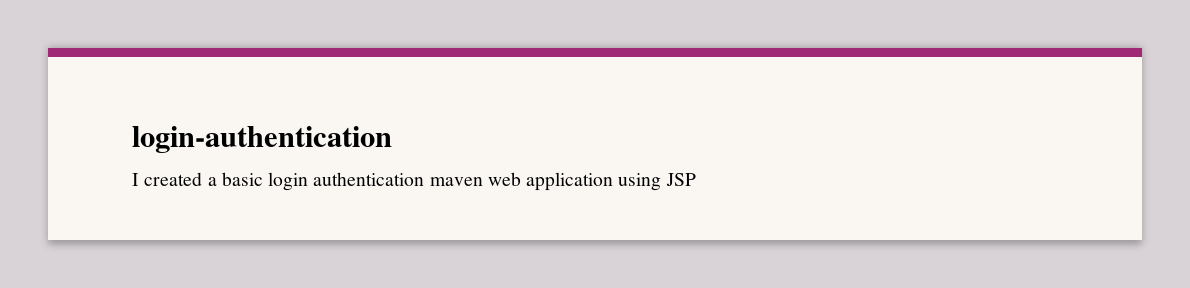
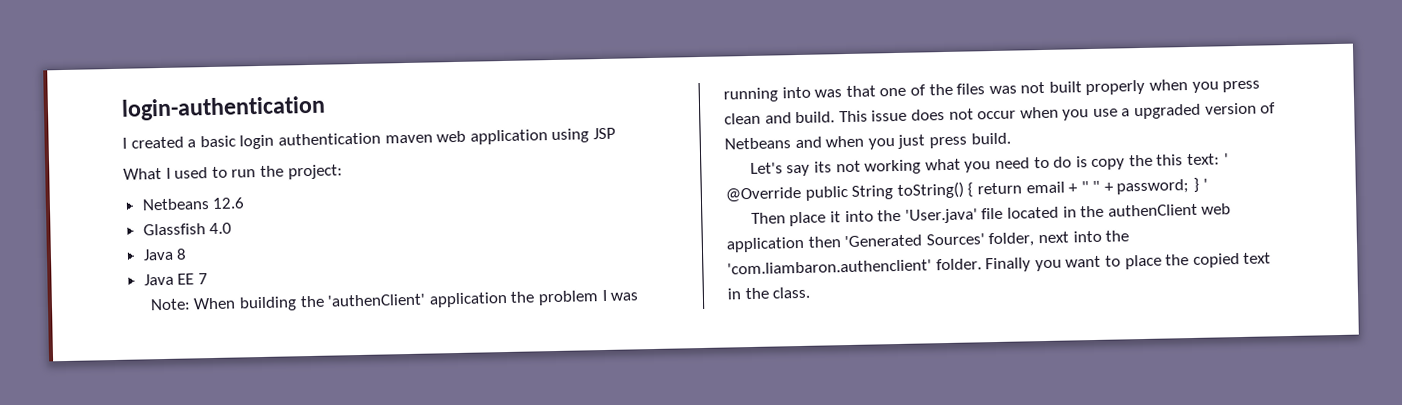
(696, 179) none -> [123,164,343,180] [141,197,246,211] [142,222,233,236] [142,248,188,261] [143,273,208,286] [149,289,639,312] [723,79,1261,103] [724,102,1277,125] [724,132,1011,150] [749,153,1229,177] [725,177,1208,203] [750,203,1232,227] [726,230,1130,253] [727,252,1272,275] [727,286,811,300] // What I used to run the project: // Netbeans 12.6 // Glassfish 4.0 // Java 8 // Java EE 7 // Note: When building the 'authenClient' application the problem I was running into was that one of the files was not built properly when you press clean and build. This issue does not occur when you use a upgraded version of Netbeans and when you just press build. // Let's say its not working what you need to do is copy the this text: ' @Override public String toString() { return email + " " + password; } ' // Then place it into the 'User.java' file located in the authenClient web application then 'Generated Sources' folder, next into the 'com.liambaron.authenclient' folder. Finally you want to place the copied text in the class.

